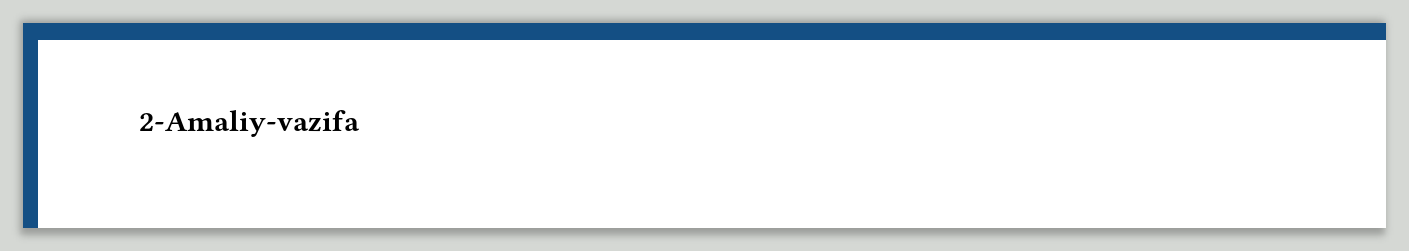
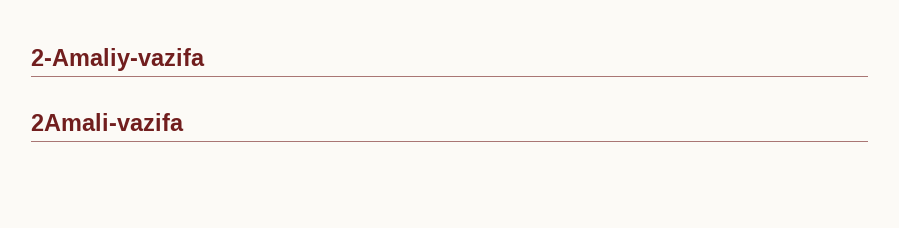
(360, 123) none -> [31,113,184,131] // 2Amali-vazifa

